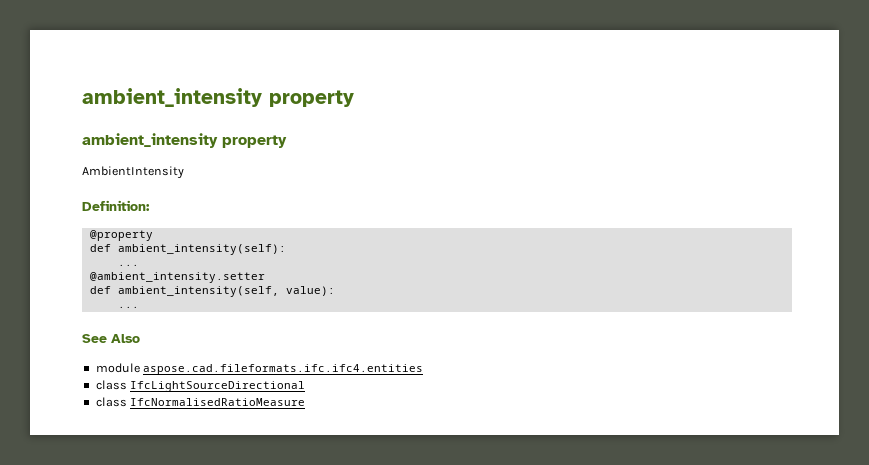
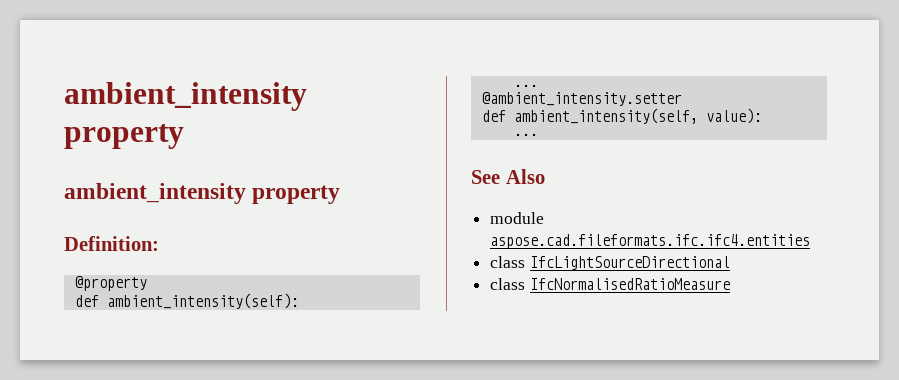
[82,166,184,179] // AmbientIntensity -> (341, 194) none

